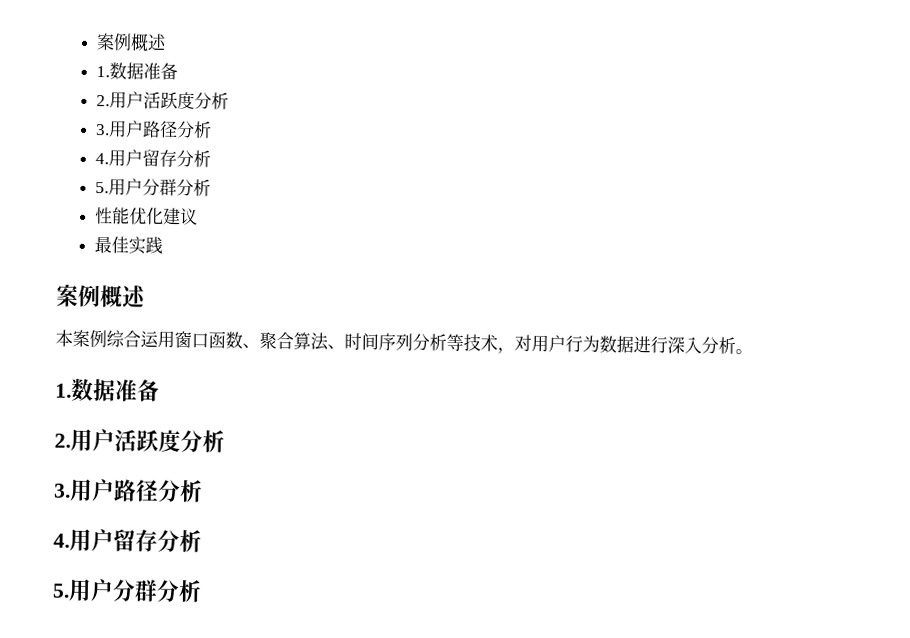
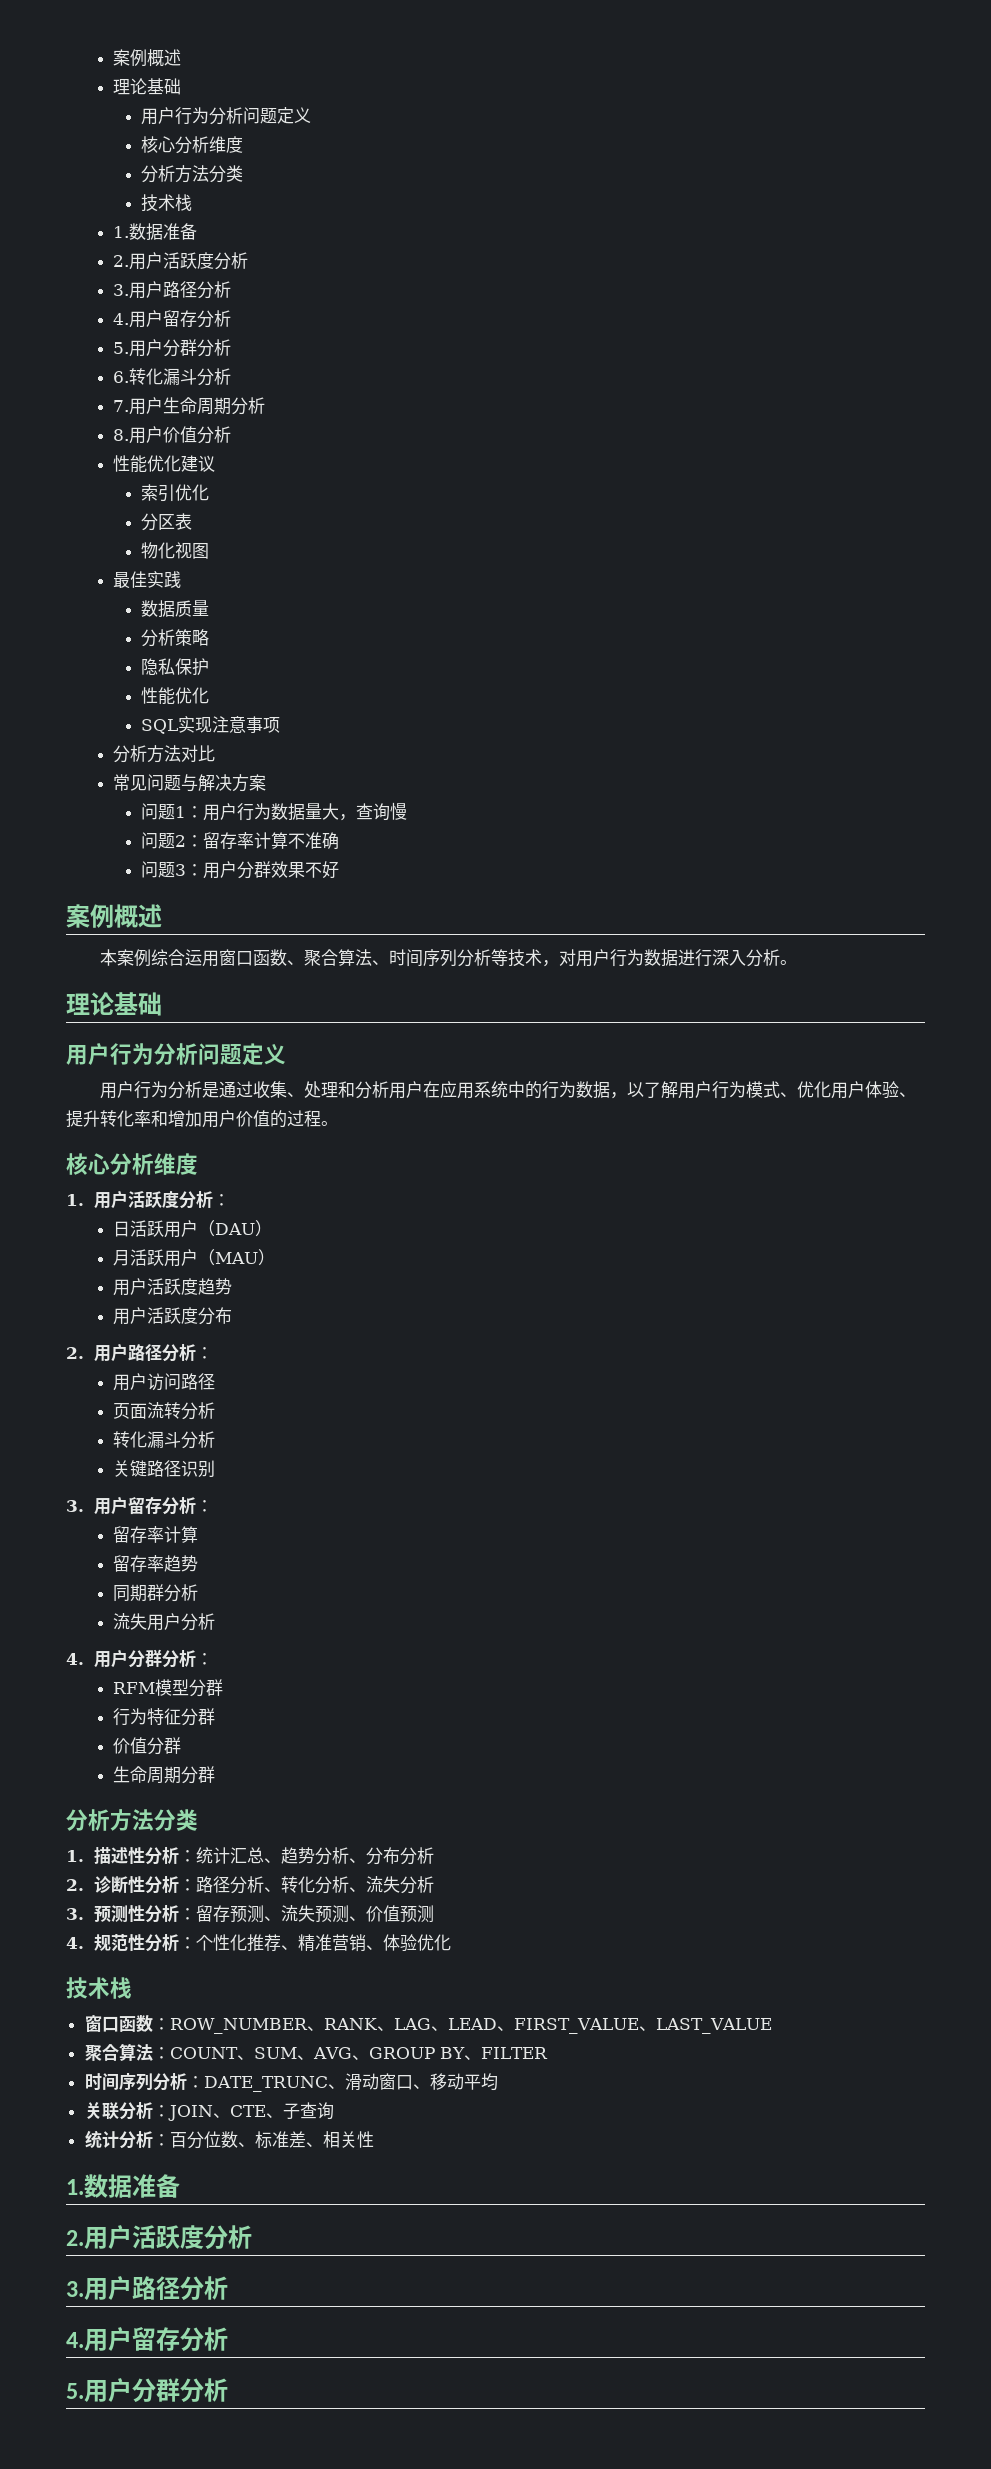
[96,33,168,52] 案例概述 -> [112,49,181,67] [112,78,181,95] [141,107,312,125] [141,136,244,154] [141,165,244,183] [141,194,193,212] 案例概述 // 理论基础 // 用户行为分析问题定义 // 核心分析维度 // 分析方法分类 // 技术栈
[95,207,199,226] [94,236,164,255] 性能优化建议 // 最佳实践 -> [112,368,231,386] [112,397,265,415] [112,426,231,444] [112,455,215,473] [141,484,210,502] [141,513,193,531] [141,542,210,559] [112,571,181,588] [141,600,210,618] [141,629,210,647] [141,658,210,676] [141,687,210,705] [141,716,281,734] [112,745,215,763] [112,774,266,792] [141,802,408,821] [141,832,340,850] [141,861,340,879] 6.转化漏斗分析 // 7.用户生命周期分析 // 8.用户价值分析 // 性能优化建议 // 索引优化 // 分区表 // 物化视图 // 最佳实践 // 数据质量 // 分析策略 // 隐私保护 // 性能优化 // SQL实现注意事项 // 分析方法对比 // 常见问题与解决方案 // 问题1：用户行为数据量大，查询慢 // 问题2：留存率计算不准确 // 问题3：用户分群效果不好
(753, 352) none -> [66,992,162,1016] [66,1043,286,1065] [100,1081,917,1099] [66,1110,338,1128] [66,1153,198,1175] [66,1190,231,1209] [112,1220,272,1238] [112,1249,275,1267] [112,1278,232,1296] [112,1307,232,1325] [66,1343,214,1362] [112,1373,215,1391] [112,1402,215,1420] [112,1431,215,1449] [112,1460,215,1478] [66,1496,214,1515] [112,1526,198,1543] [112,1555,198,1572] [112,1584,198,1602] [112,1613,215,1631] [66,1649,214,1668] [112,1679,223,1697] [112,1708,215,1726] [112,1737,181,1755] [112,1766,215,1784] [66,1809,198,1831] [66,1846,435,1865] [66,1875,435,1894] [66,1904,435,1923] [66,1933,452,1952] [66,1977,132,1999] [84,2015,772,2034] [84,2043,548,2061] [84,2072,498,2092] [84,2101,334,2121] [84,2130,374,2149] // 理论基础 // 用户行为分析问题定义 // 用户行为分析是通过收集、处理和分析用户在应用系统中的行为数据，以了解用户行为模式、优化用户体验、提升转化率和增加用户价值的过程。 // 核心分析维度 // 1.用户活跃度分析： // 日活跃用户（DAU） // 月活跃用户（MAU） // 用户活跃度趋势 // 用户活跃度分布 // 2.用户路径分析： // 用户访问路径 // 页面流转分析 // 转化漏斗分析 // 关键路径识别 // 3.用户留存分析： // 留存率计算 // 留存率趋势 // 同期群分析 // 流失用户分析 // 4.用户分群分析： // RFM模型分群 // 行为特征分群 // 价值分群 // 生命周期分群 // 分析方法分类 // 1.描述性分析：统计汇总、趋势分析、分布分析 // 2.诊断性分析：路径分析、转化分析、流失分析 // 3.预测性分析：留存预测、流失预测、价值预测 // 4.规范性分析：个性化推荐、精准营销、体验优化 // 技术栈 // 窗口函数：ROW_NUMBER、RANK、LAG、LEAD、FIRST_VALUE、LAST_VALUE // 聚合算法：COUNT、SUM、AVG、GROUP BY、FILTER // 时间序列分析：DATE_TRUNC、滑动窗口、移动平均 // 关联分析：JOIN、CTE、子查询 // 统计分析：百分位数、标准差、相关性

